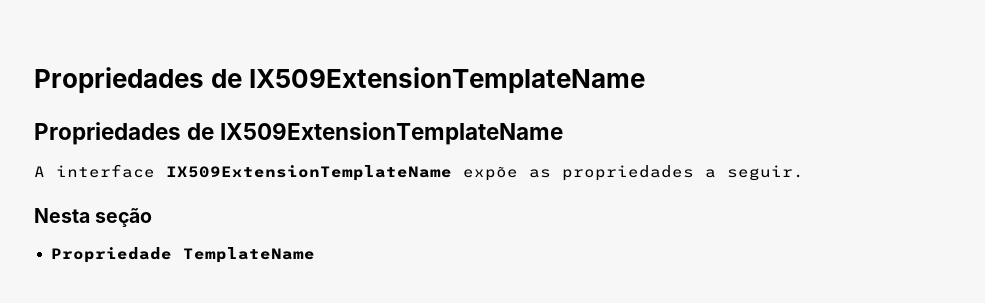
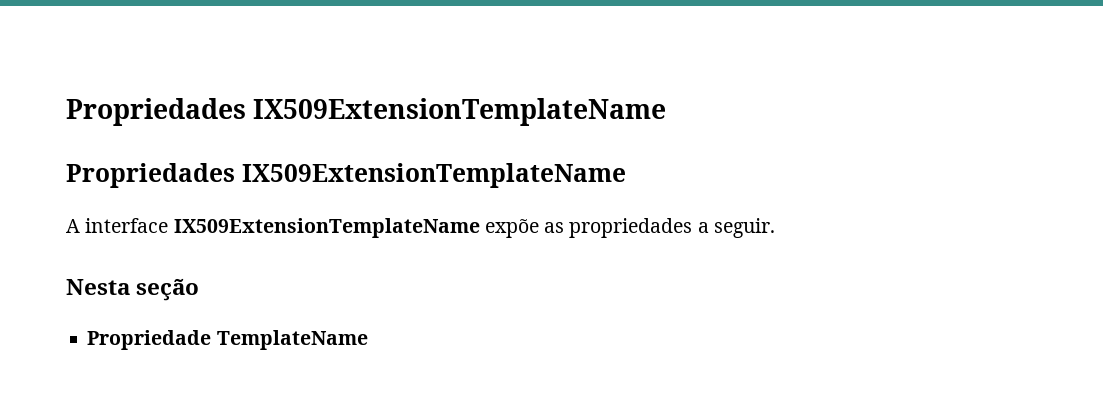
[34,67,243,94] Propriedades de -> [66,98,246,126] Propriedades
[187,123,215,140] de -> (235, 175) none

